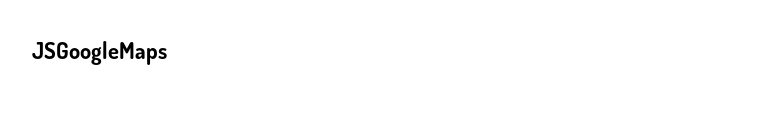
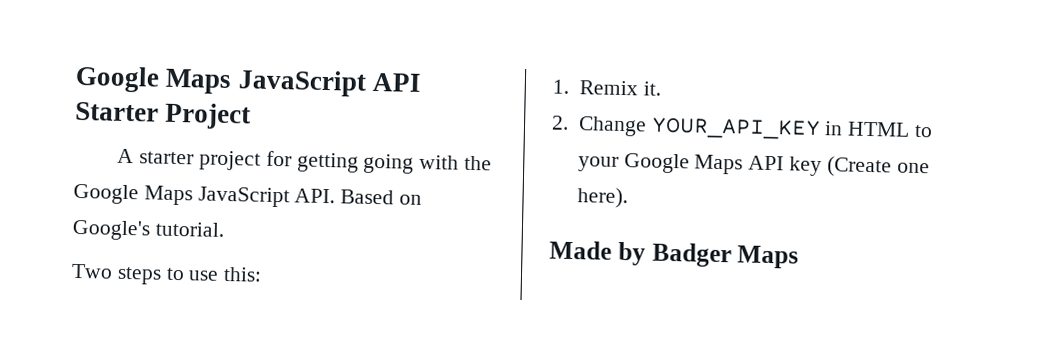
[32,41,167,65] JSGoogleMaps -> [75,65,422,97] [75,101,252,130] [117,148,493,174] [73,183,423,208] [72,219,224,241] [71,263,263,285] [552,79,661,96] [551,115,933,141] [577,153,930,178] [576,187,628,209] [549,240,800,269] Google Maps JavaScript API Starter Project // A starter project for getting going with the Google Maps JavaScript API. Based on Google's tutorial. // Two steps to use this: // 1. Remix it. // 2. Change YOUR_API_KEY in HTML to your Google Maps API key (Create one here). // Made by Badger Maps

